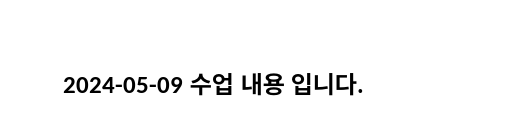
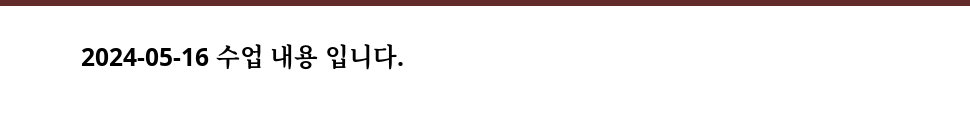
[63,77,183,93] 2024-05-09 -> [81,48,209,66] 2024-05-16

